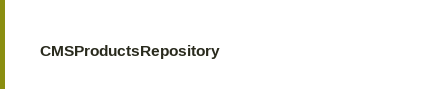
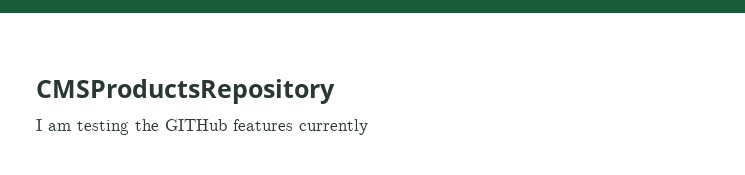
(220, 52) none -> [36,119,368,135] // I am testing the GITHub features currently

